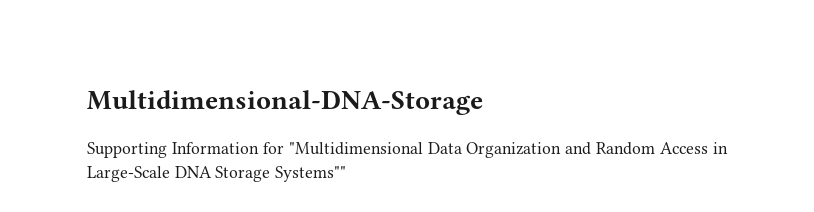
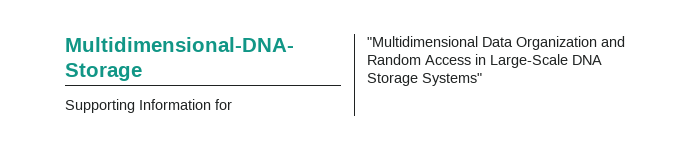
[275,166,347,182] Systems"" -> [422,73,482,86] Systems"

